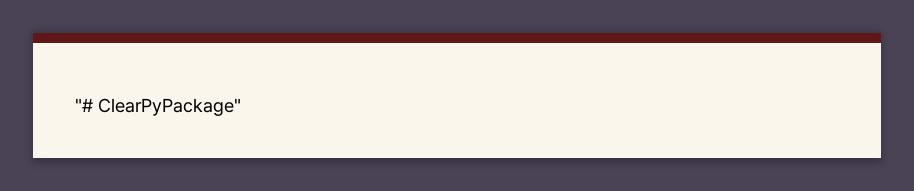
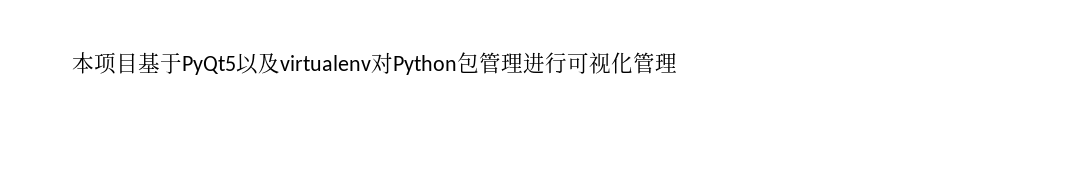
[75,98,241,116] "# ClearPyPackage" -> [72,52,677,75] 本项目基于PyQt5以及virtualenv对Python包管理进行可视化管理

